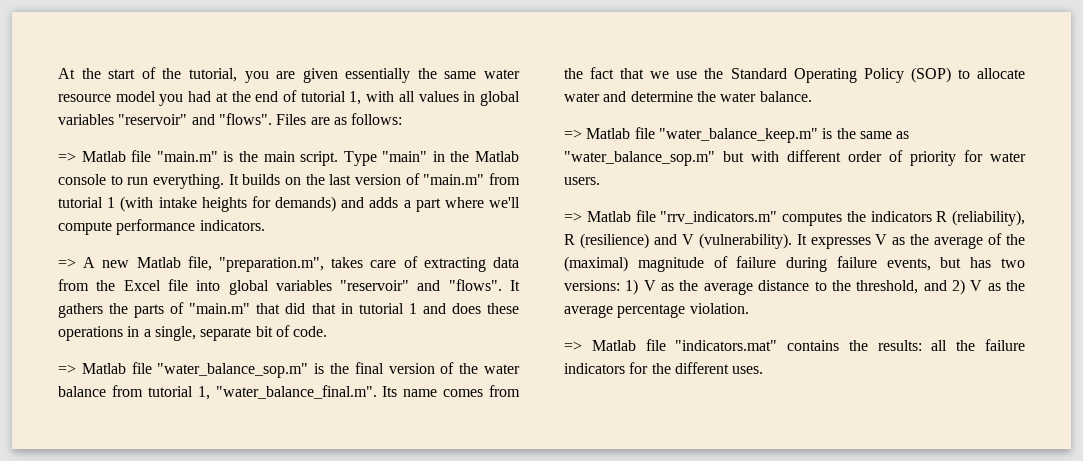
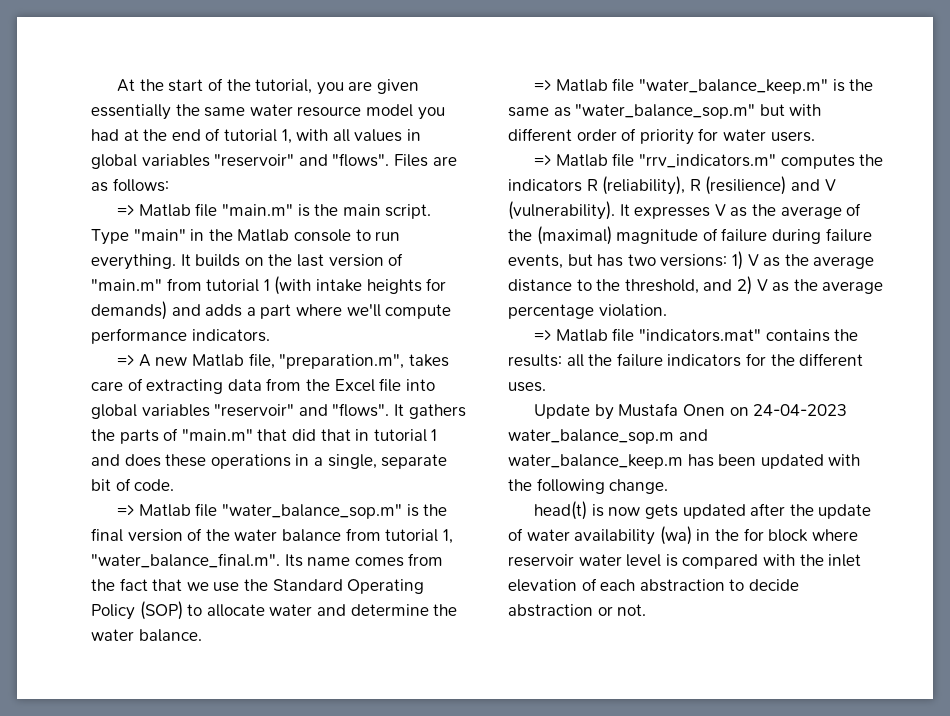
(764, 370) none -> [534,403,848,420] [508,429,708,444] [508,454,861,469] [508,478,669,494] [534,501,872,520] [508,526,858,545] [508,554,862,569] [508,578,799,592] [508,604,647,617] // Update by Mustafa Onen on 24-04-2023 water_balance_sop.m and water_balance_keep.m has been updated with the following change. // head(t) is now gets updated after the update of water availability (wa) in the for block where reservoir water level is compared with the inlet elevation of each abstraction to decide abstraction or not.

